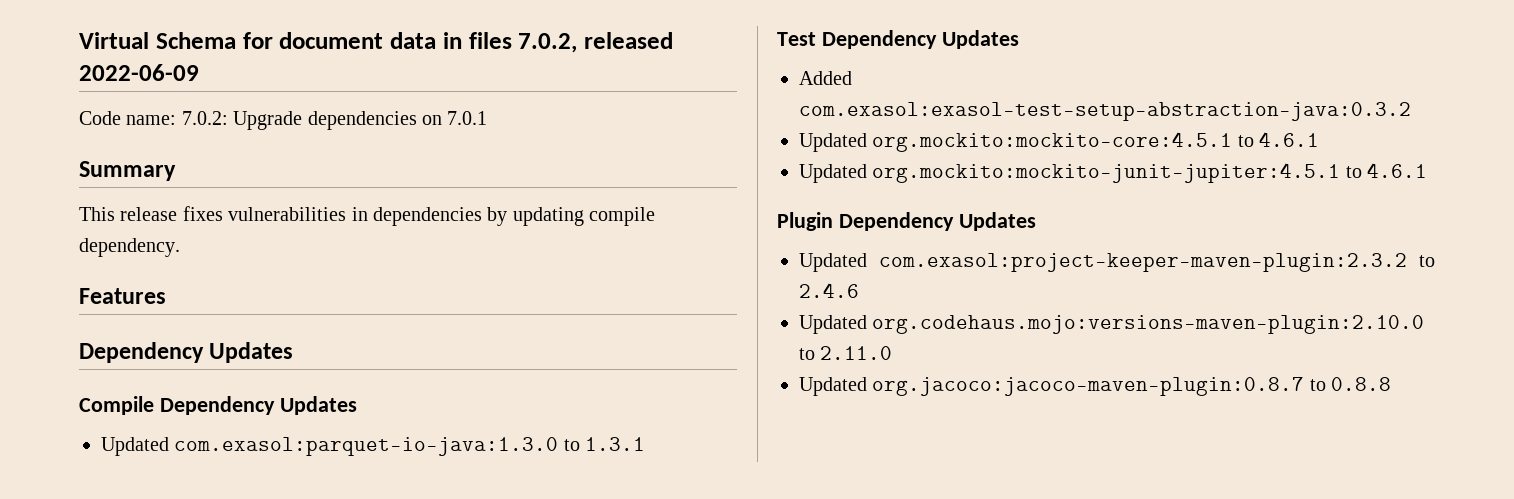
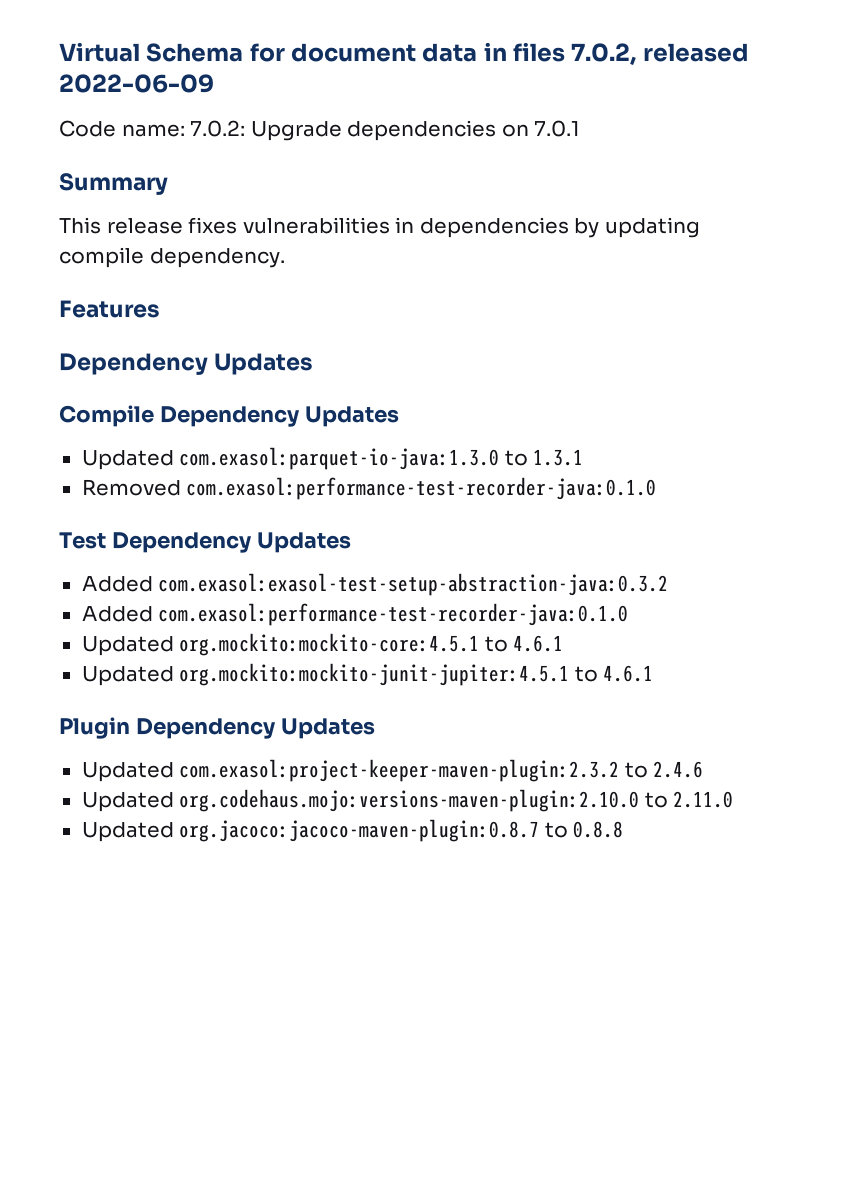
(646, 444) none -> [81,477,657,500] // Removed com.exasol:performance-test-recorder-java:0.1.0
(1411, 111) none -> [81,603,629,626] // Added com.exasol:performance-test-recorder-java:0.1.0

